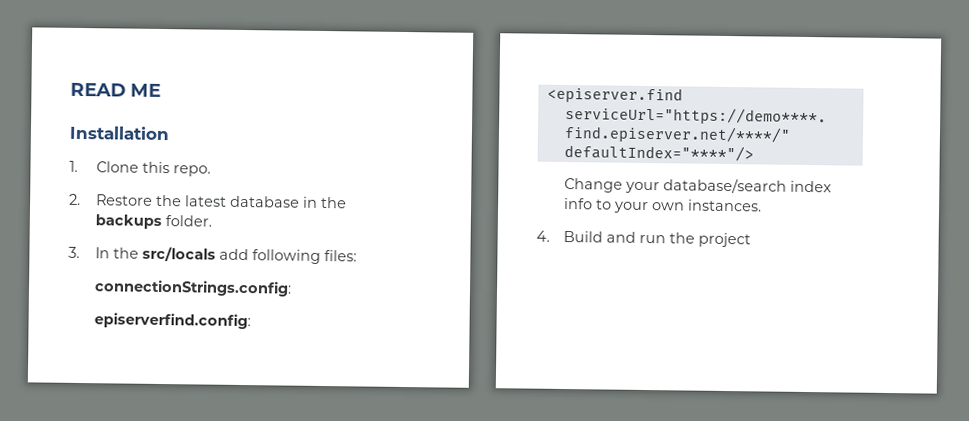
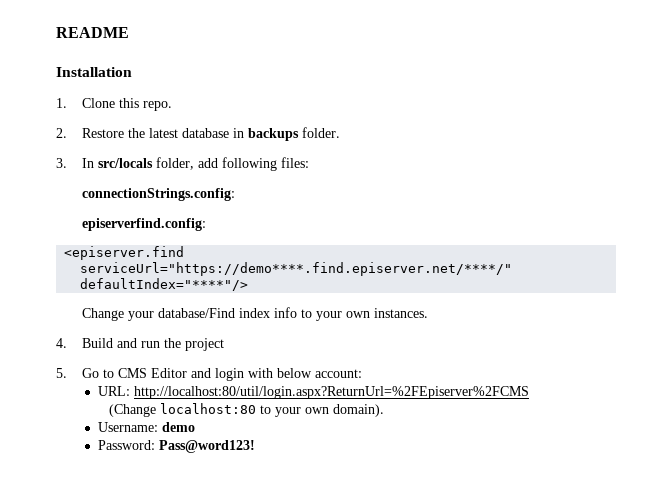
[70,82,161,97] READ ME -> [56,27,129,38] README
[321,196,348,209] the -> (245, 133) none
[113,246,217,262] the src/locals -> [98,157,195,170] src/locals folder,
[663,178,788,194] database/search -> [158,308,236,318] database/Find
(752, 240) none -> [56,368,363,381] [97,386,529,399] [108,403,384,417] [97,422,195,432] [97,440,255,453] // 5. Go to CMS Editor and login with below account: // URL: http://localhost:80/util/login.aspx?ReturnUrl=%2FEpiserver%2FCMS // (Change localhost:80 to your own domain). // Username: demo // Password: Pass@word123!

